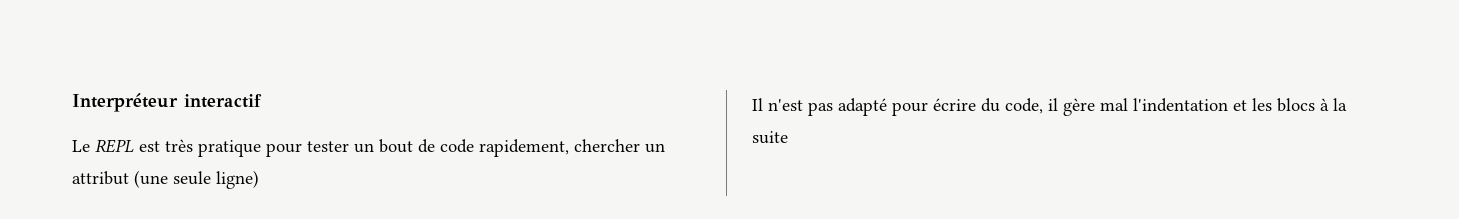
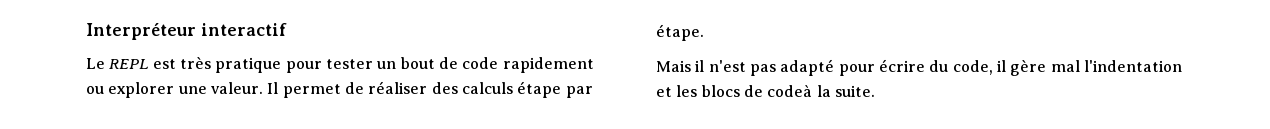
[479,139,665,157] [72,170,259,189] [752,98,763,111] rapidement, chercher un attribut (une seule ligne) // Il -> [502,57,594,73] [86,81,593,98] [656,24,704,41] [656,60,705,72] rapidement ou explorer une valeur. Il permet de réaliser des calculs étape par étape. // Mais il
[1320,98,1347,111] [752,131,788,144] à la suite -> [743,84,875,97] de codeà la suite.

